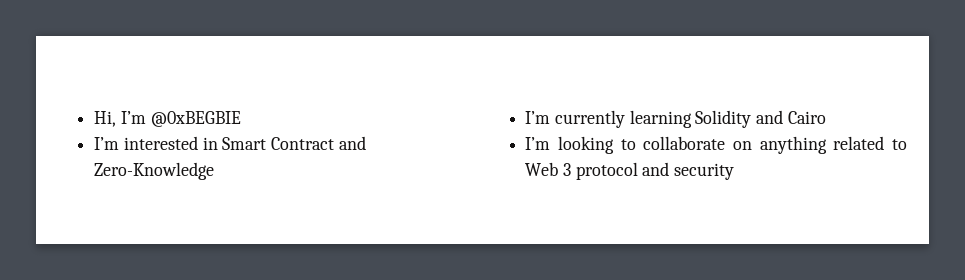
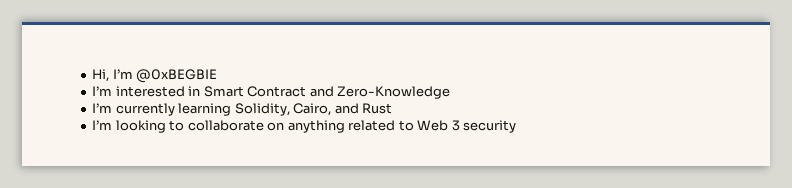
[695,110,826,128] Solidity and Cairo -> [234,103,393,116] Solidity, Cairo, and Rust
[575,162,670,180] protocol and -> (460, 125) none

